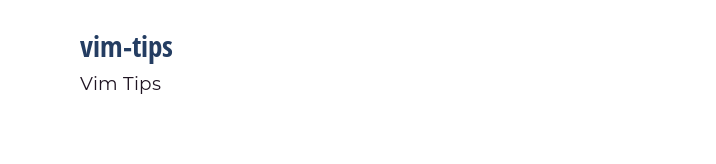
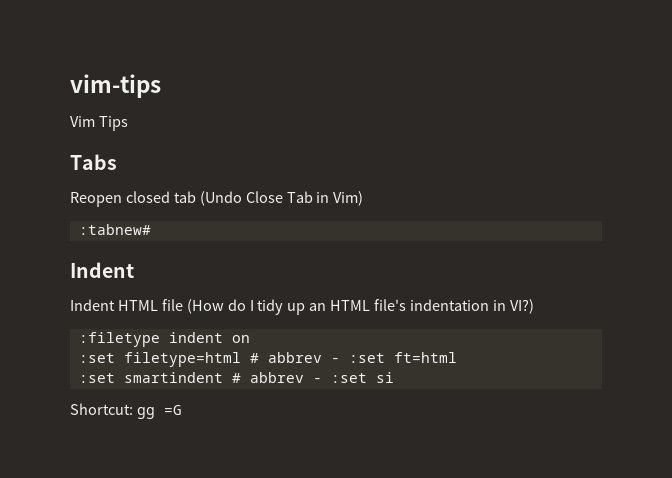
(161, 85) none -> [70,154,117,170] [70,191,364,207] [78,224,151,235] [70,262,134,278] [70,299,534,315] [78,332,250,347] [78,352,457,367] [78,372,394,383] [70,403,182,419] // Tabs // Reopen closed tab (Undo Close Tab in Vim) // :tabnew# // Indent // Indent HTML file (How do I tidy up an HTML file's indentation in VI?) // :filetype indent on // :set filetype=html # abbrev - :set ft=html // :set smartindent # abbrev - :set si // Shortcut: gg =G

